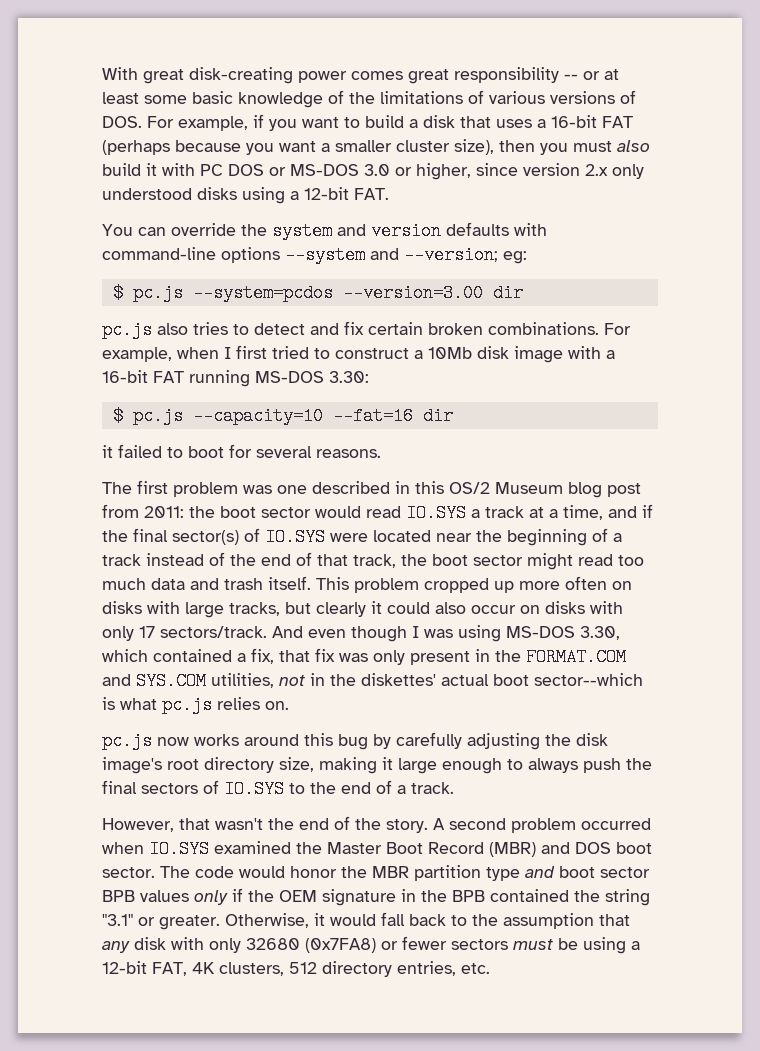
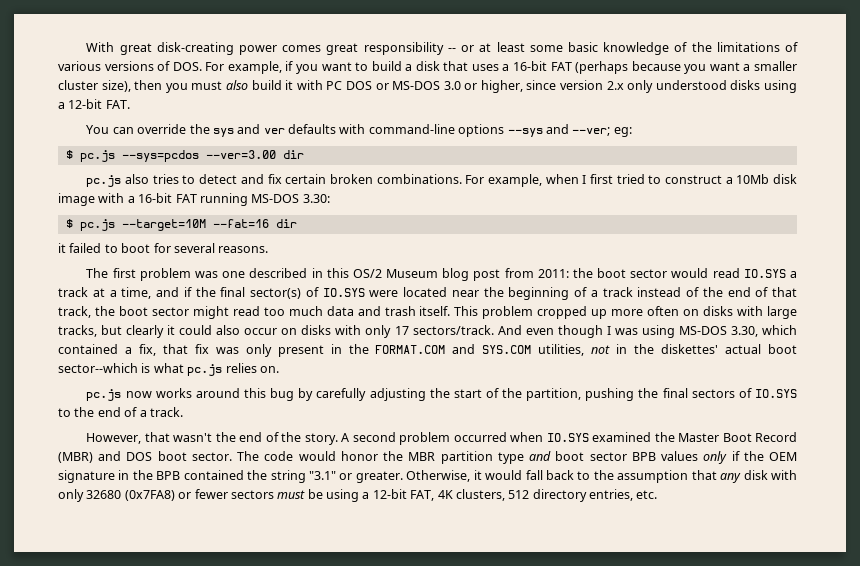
[272,222,441,240] system and version -> [212,124,285,137] sys and ver
[285,246,498,264] --system and --version; -> [507,124,611,137] --sys and --ver;
[192,284,483,302] --system=pcdos --version=3.00 -> [121,150,276,162] --sys=pcdos --ver=3.00
[192,407,323,425] --capacity=10 -> [121,219,206,231] --target=10M
[576,733,608,746] [102,757,621,774] disk image's root directory size, making it large enough to always push -> [453,388,635,401] start of the partition, pushing

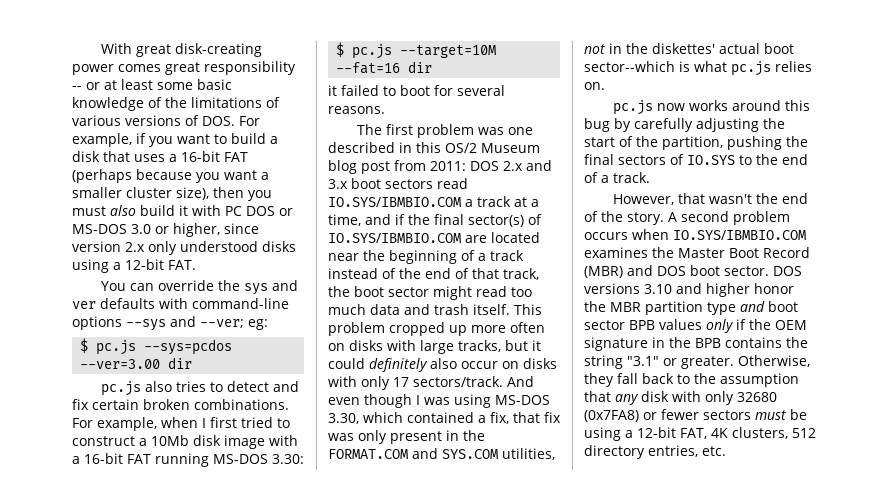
[572,268,786,278] the boot sector would read IO.SYS -> [470,160,552,171] [328,178,468,189] [328,197,461,207] DOS 2.x and 3.x boot sectors read IO.SYS/IBMBIO.COM
[322,288,399,297] IO.SYS were -> [328,233,487,243] IO.SYS/IBMBIO.COM are
[126,325,165,338] clearly -> (528, 345) none
(213, 330) none -> [369,358,428,372] definitely
[453,432,652,442] occurred when IO.SYS examined -> [584,229,806,240] [584,247,648,258] occurs when IO.SYS/IBMBIO.COM examines
[237,451,336,461] The code would -> [773,266,802,276] [584,283,750,297] DOS versions 3.10 and higher
[183,470,244,480] contained -> [725,337,782,348] contains
[473,470,523,480] it would -> [584,373,614,387] they

